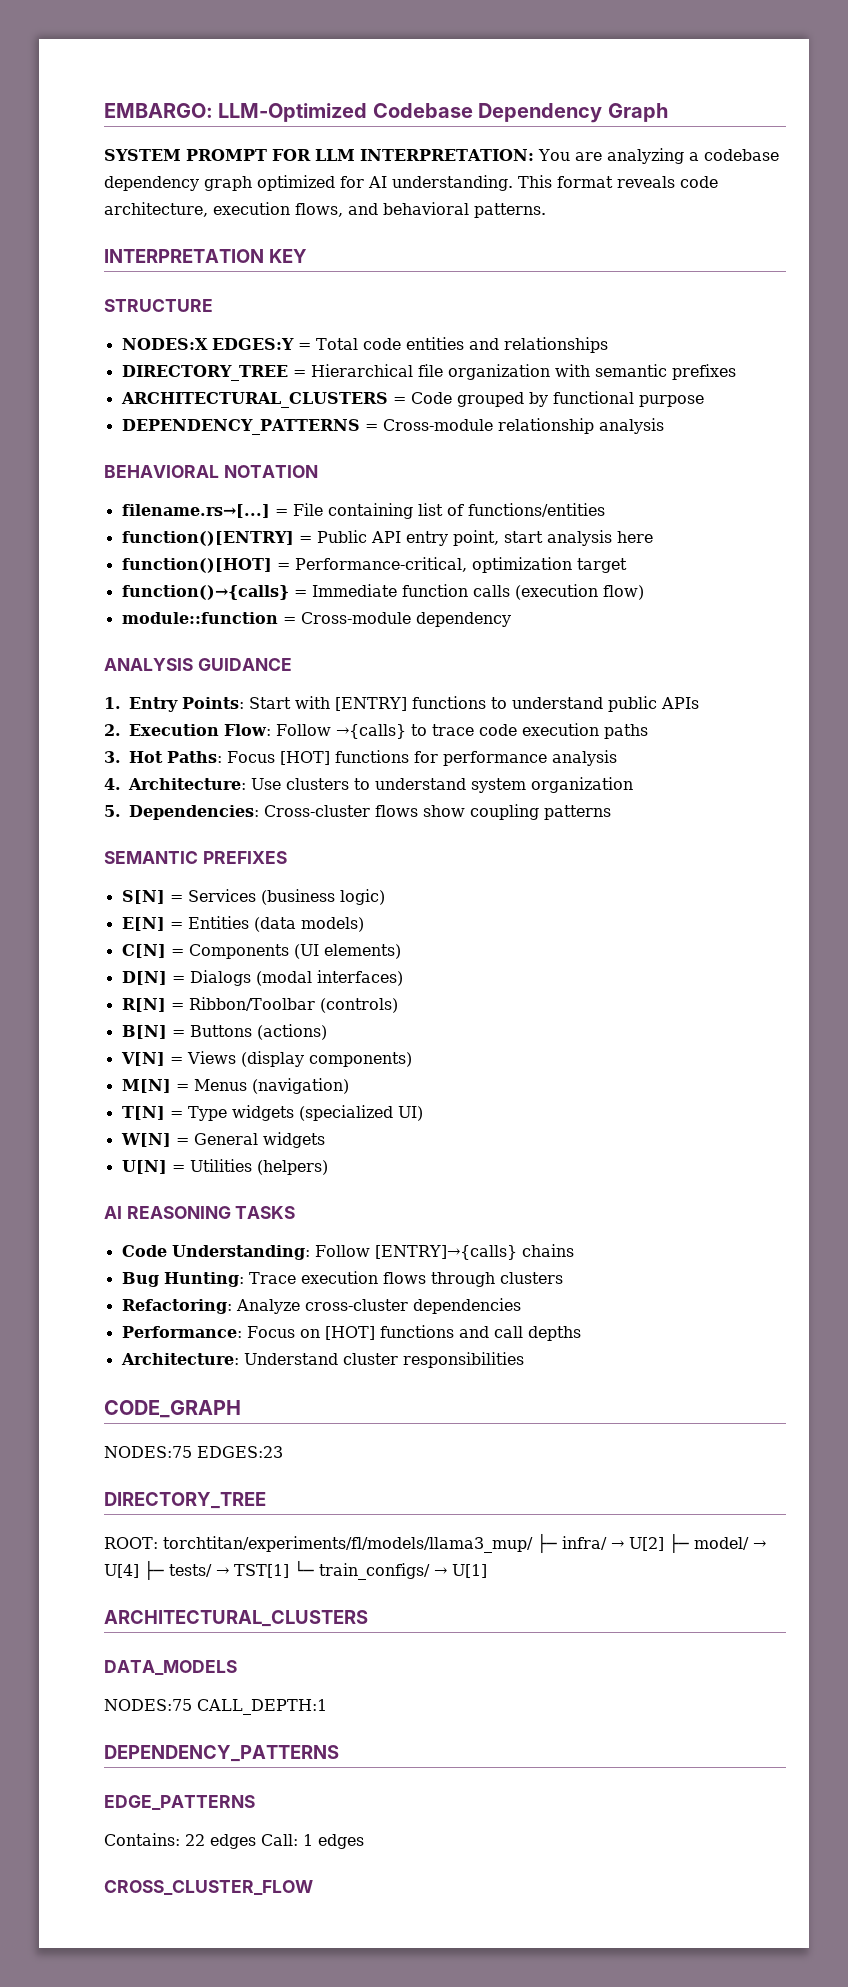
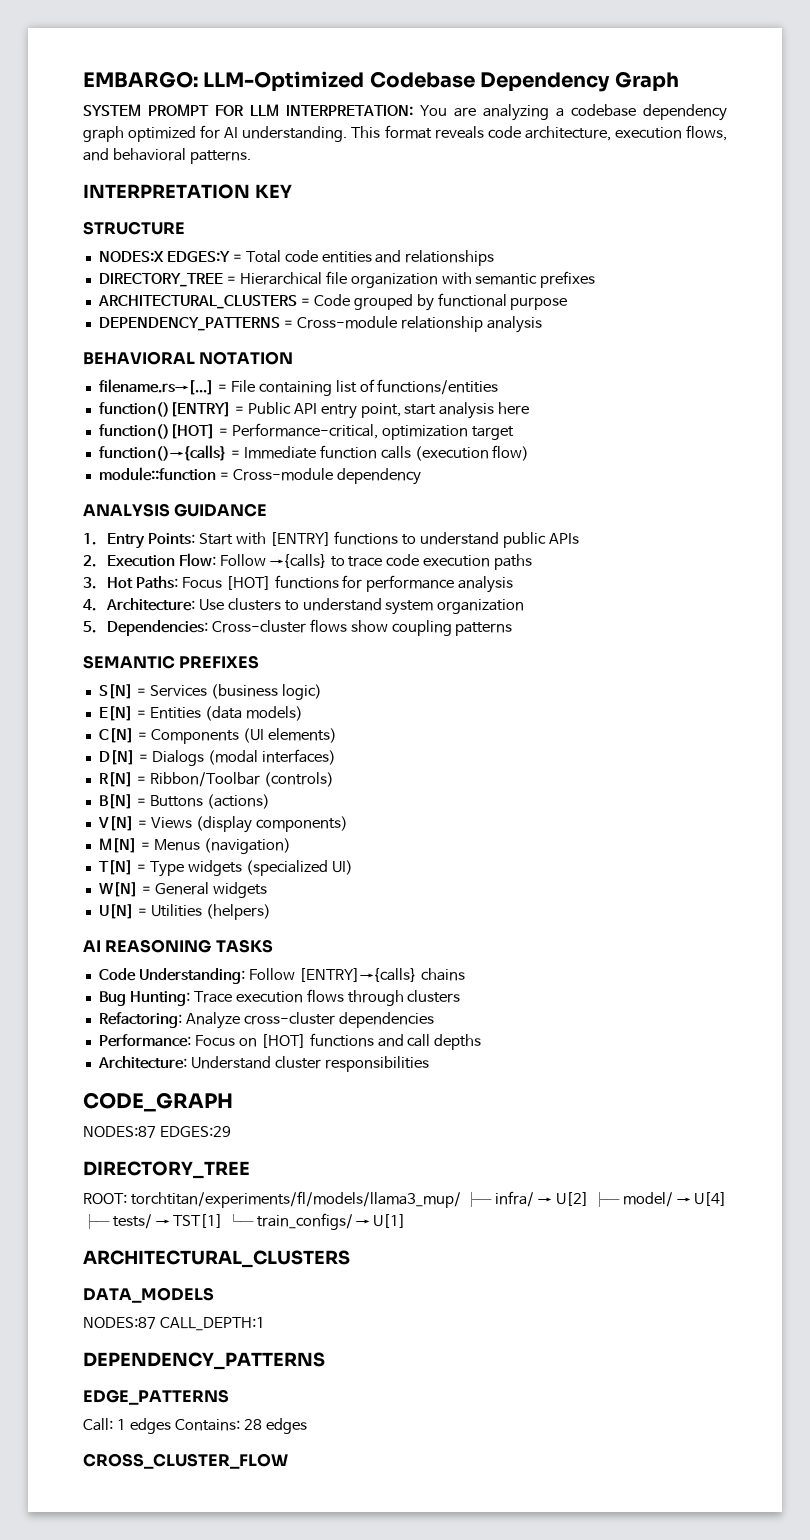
[104,1446,283,1458] NODES:75 EDGES:23 -> [83,1126,231,1138] NODES:87 EDGES:29
[104,1699,192,1711] NODES:75 -> [83,1317,156,1329] NODES:87
[104,1833,256,1849] Contains: 22 edges -> (229, 1397) none
(364, 1841) none -> [174,1418,307,1434] Contains: 28 edges

